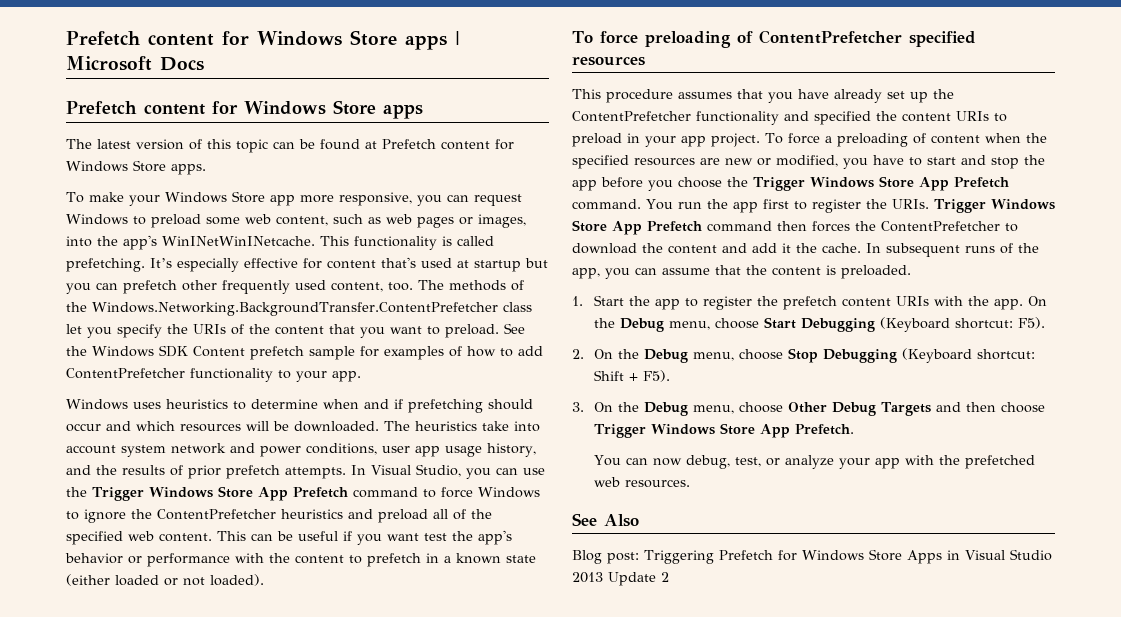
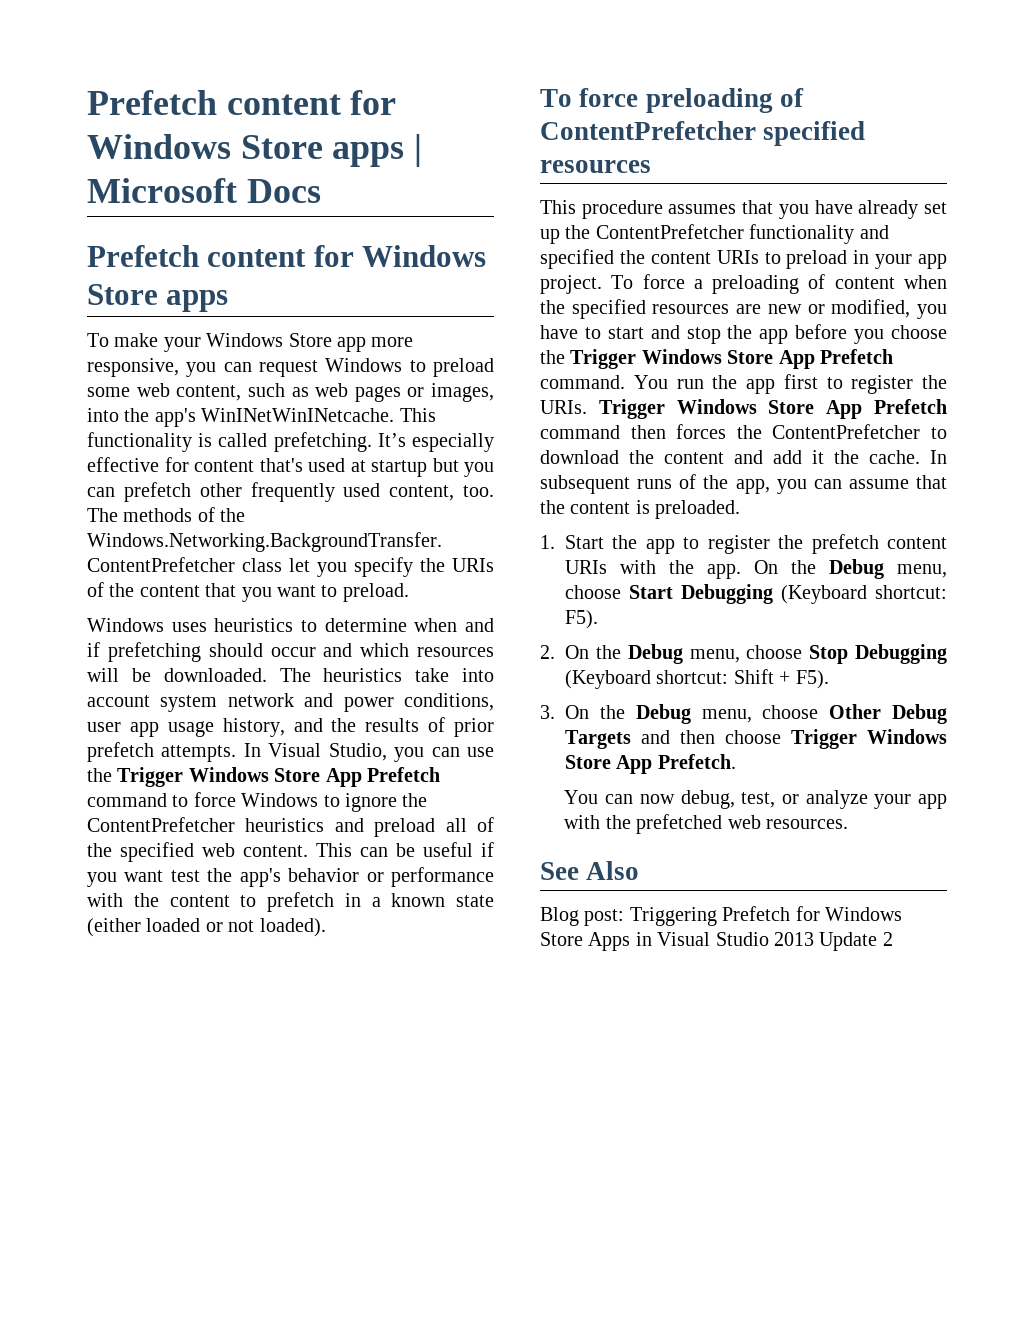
[66,139,514,153] [66,160,206,175] // The latest version of this topic can be found at Prefetch content for Windows Store apps. -> (229, 301) none
[504,323,525,334] [66,345,543,360] [66,368,361,382] See the Windows SDK Content prefetch sample for examples of how to add ContentPrefetcher functionality to your app. -> (409, 592) none

